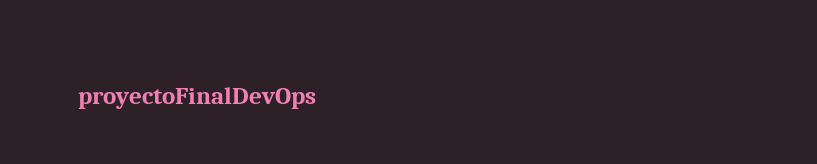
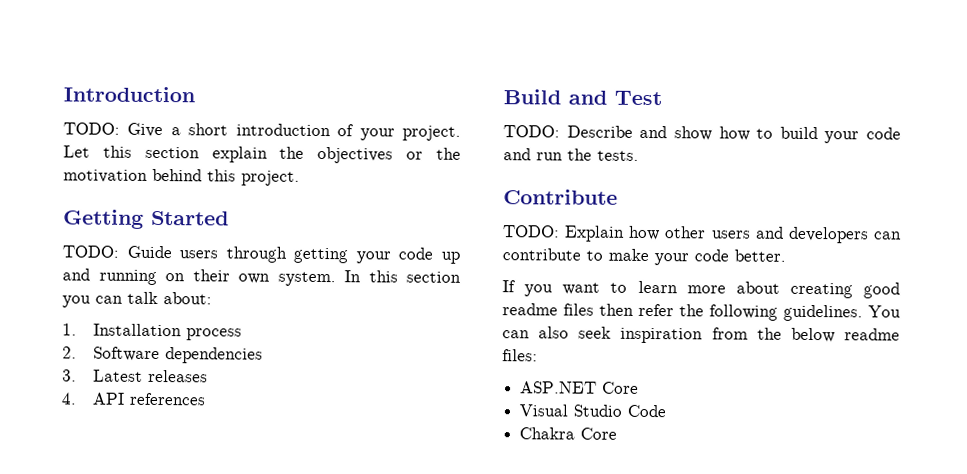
[78,87,316,109] proyectoFinalDevOps -> [63,86,195,103] [63,122,461,141] [63,145,461,164] [63,168,300,186] [63,209,229,229] [62,245,460,264] [62,268,461,287] [62,291,212,308] [62,323,243,341] [62,346,264,364] [62,369,209,383] [61,392,207,406] [503,89,662,106] [503,125,901,144] [503,148,639,161] [503,189,618,205] [502,225,902,244] [502,248,786,266] [502,280,900,299] [502,303,901,322] [502,326,900,344] [502,349,538,362] [520,381,640,394] [519,404,667,418] [519,427,618,440] Introduction // TODO: Give a short introduction of your project. Let this section explain the objectives or the motivation behind this project. // Getting Started // TODO: Guide users through getting your code up and running on their own system. In this section you can talk about: // 1. Installation process // 2. Software dependencies // 3. Latest releases // 4. API references // Build and Test // TODO: Describe and show how to build your code and run the tests. // Contribute // TODO: Explain how other users and developers can contribute to make your code better. // If you want to learn more about creating good readme files then refer the following guidelines. You can also seek inspiration from the below readme files: // ASP.NET Core // Visual Studio Code // Chakra Core

